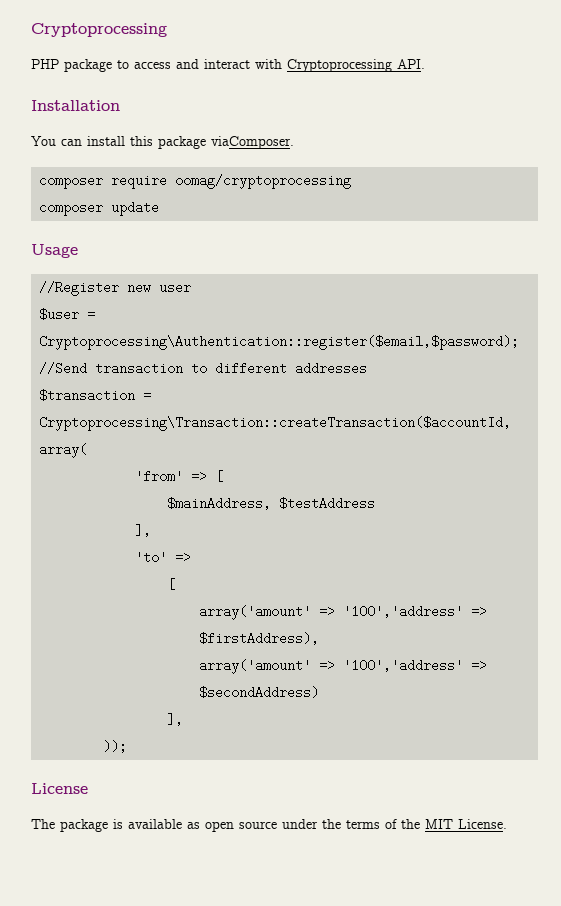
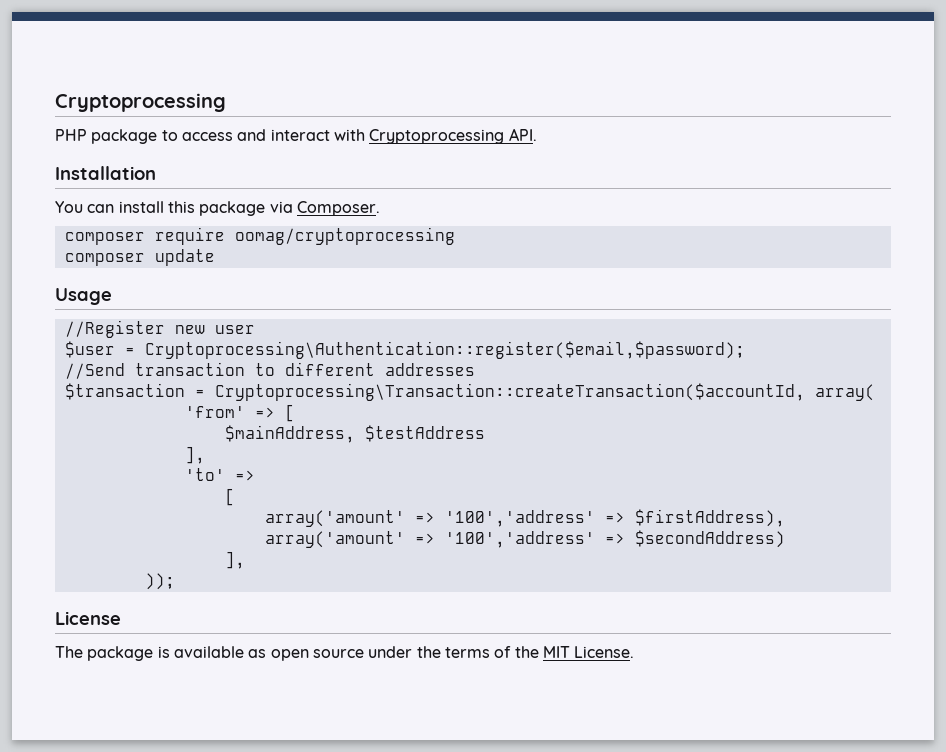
[211,136,294,149] viaComposer. -> [269,201,380,216] via Composer.

